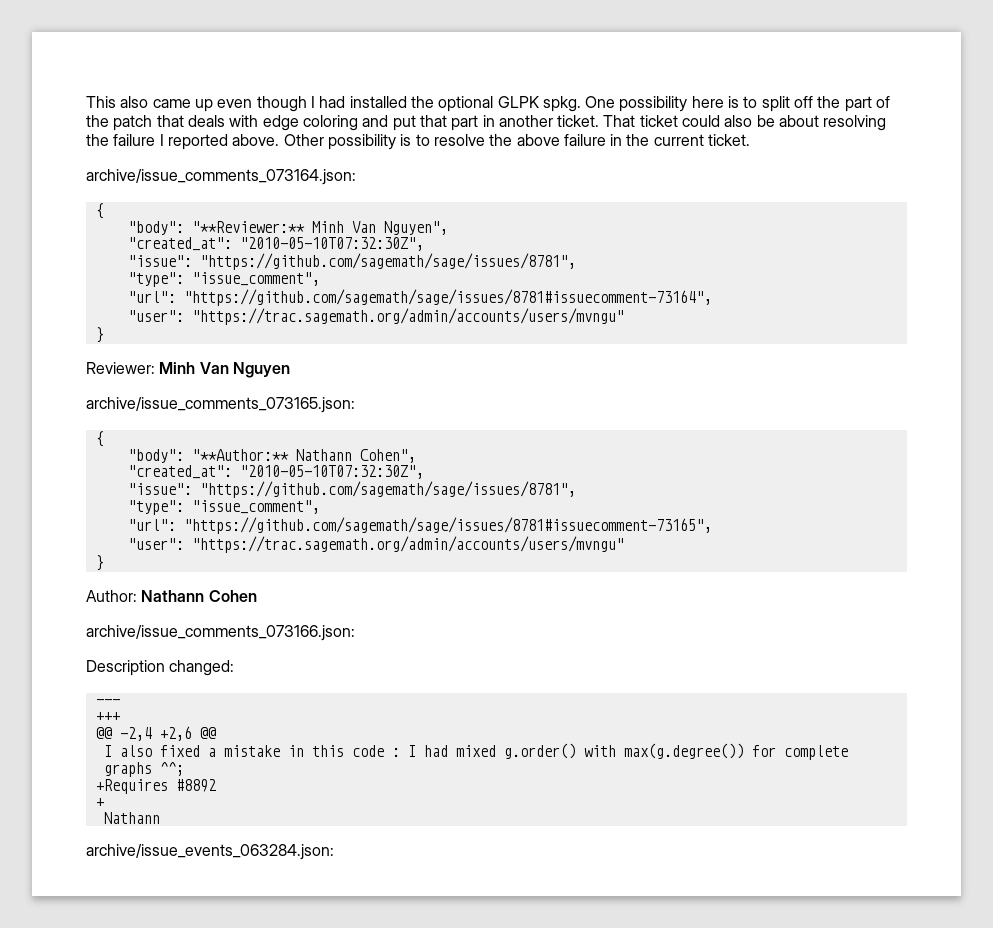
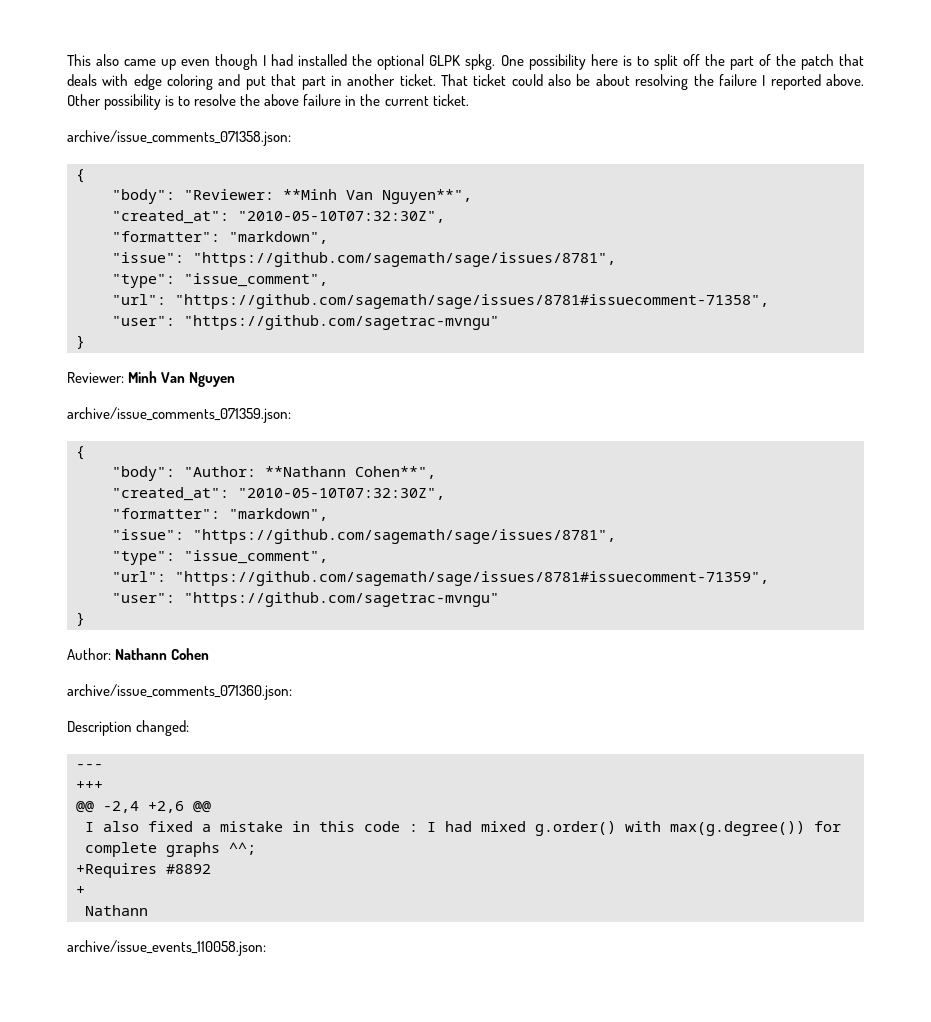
[86,169,356,185] [95,203,104,219] [127,221,448,235] [127,237,424,251] [127,253,576,270] [127,272,320,287] [127,289,712,306] [127,308,624,325] archive/issue_comments_073164.json: // { // "body": "**Reviewer:** Minh Van Nguyen", // "created_at": "2010-05-10T07:32:30Z", // "issue": "https://github.com/sagemath/sage/issues/8781", // "type": "issue_comment", // "url": "https://github.com/sagemath/sage/issues/8781#issuecomment-73164", // "user": "https://trac.sagemath.org/admin/accounts/users/mvngu" -> [67,130,291,146] [76,169,85,183] [112,189,472,204] [112,210,445,224] [112,231,328,244] [112,252,616,267] [112,273,328,288] [112,294,769,309] [112,315,499,330] archive/issue_comments_071358.json: // { // "body": "Reviewer: **Minh Van Nguyen**", // "created_at": "2010-05-10T07:32:30Z", // "formatter": "markdown", // "issue": "https://github.com/sagemath/sage/issues/8781", // "type": "issue_comment", // "url": "https://github.com/sagemath/sage/issues/8781#issuecomment-71358", // "user": "https://github.com/sagetrac-mvngu"
[86,397,355,413] [95,431,104,447] [127,449,416,463] [127,465,424,479] [127,481,576,498] [127,500,320,515] [127,517,712,534] [127,536,624,553] archive/issue_comments_073165.json: // { // "body": "**Author:** Nathann Cohen", // "created_at": "2010-05-10T07:32:30Z", // "issue": "https://github.com/sagemath/sage/issues/8781", // "type": "issue_comment", // "url": "https://github.com/sagemath/sage/issues/8781#issuecomment-73165", // "user": "https://trac.sagemath.org/admin/accounts/users/mvngu" -> [67,407,291,423] [76,446,85,460] [112,466,436,481] [112,487,445,501] [112,508,328,521] [112,529,616,544] [112,550,328,565] [112,571,769,586] [112,592,499,607] archive/issue_comments_071359.json: // { // "body": "Author: **Nathann Cohen**", // "created_at": "2010-05-10T07:32:30Z", // "formatter": "markdown", // "issue": "https://github.com/sagemath/sage/issues/8781", // "type": "issue_comment", // "url": "https://github.com/sagemath/sage/issues/8781#issuecomment-71359", // "user": "https://github.com/sagetrac-mvngu"
[86,625,355,641] archive/issue_comments_073166.json: -> [67,684,292,700] archive/issue_comments_071360.json:
[86,844,334,860] archive/issue_events_063284.json: -> [67,940,266,956] archive/issue_events_110058.json:

